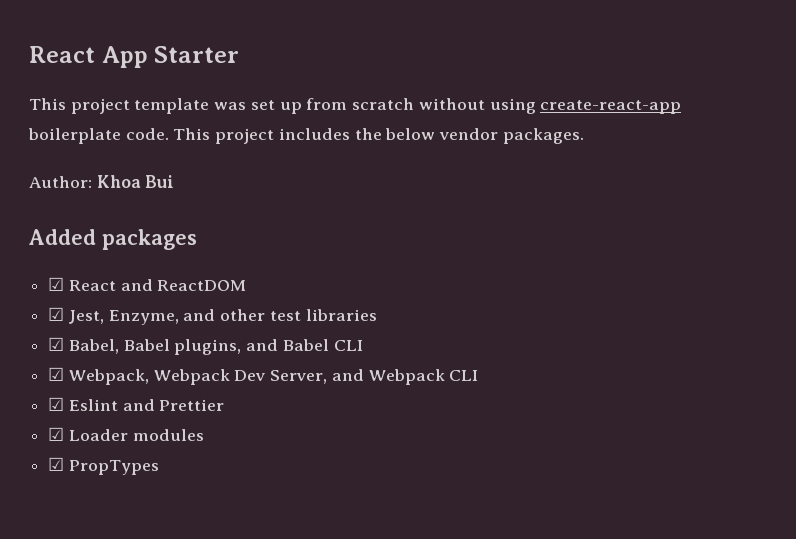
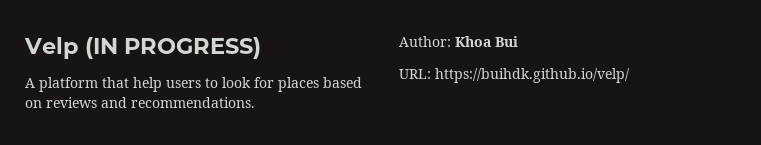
[29,46,240,68] [29,98,682,114] [28,128,584,144] [29,175,175,188] [29,229,197,250] [48,277,247,291] [48,307,377,325] [48,337,363,355] [48,367,479,385] [48,397,225,411] [48,427,204,441] [48,457,159,475] React App Starter // This project template was set up from scratch without using create-react-app boilerplate code. This project includes the below vendor packages. // Author: Khoa Bui // Added packages // ☑ React and ReactDOM // ☑ Jest, Enzyme, and other test libraries // ☑ Babel, Babel plugins, and Babel CLI // ☑ Webpack, Webpack Dev Server, and Webpack CLI // ☑ Eslint and Prettier // ☑ Loader modules // ☑ PropTypes -> [24,37,262,59] [25,77,362,92] [25,97,255,108] [399,36,518,47] [399,68,630,83] Velp (IN PROGRESS) // A platform that help users to look for places based on reviews and recommendations. // Author: Khoa Bui // URL: https://buihdk.github.io/velp/

